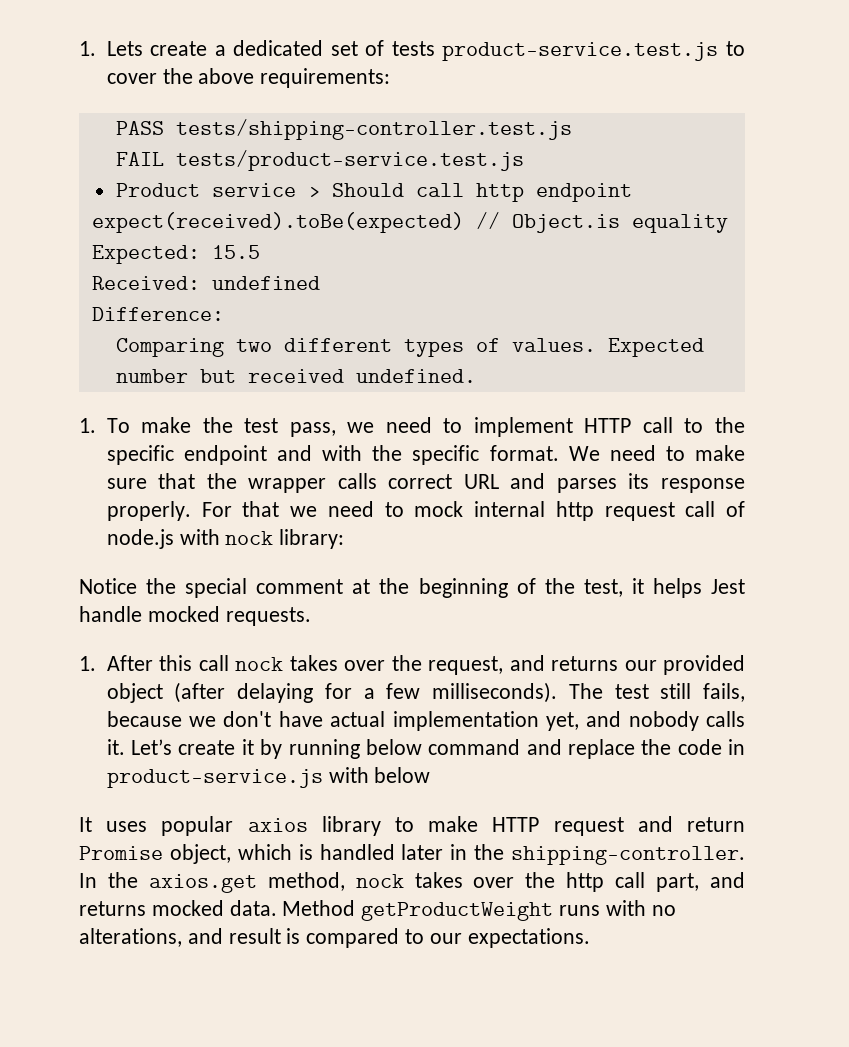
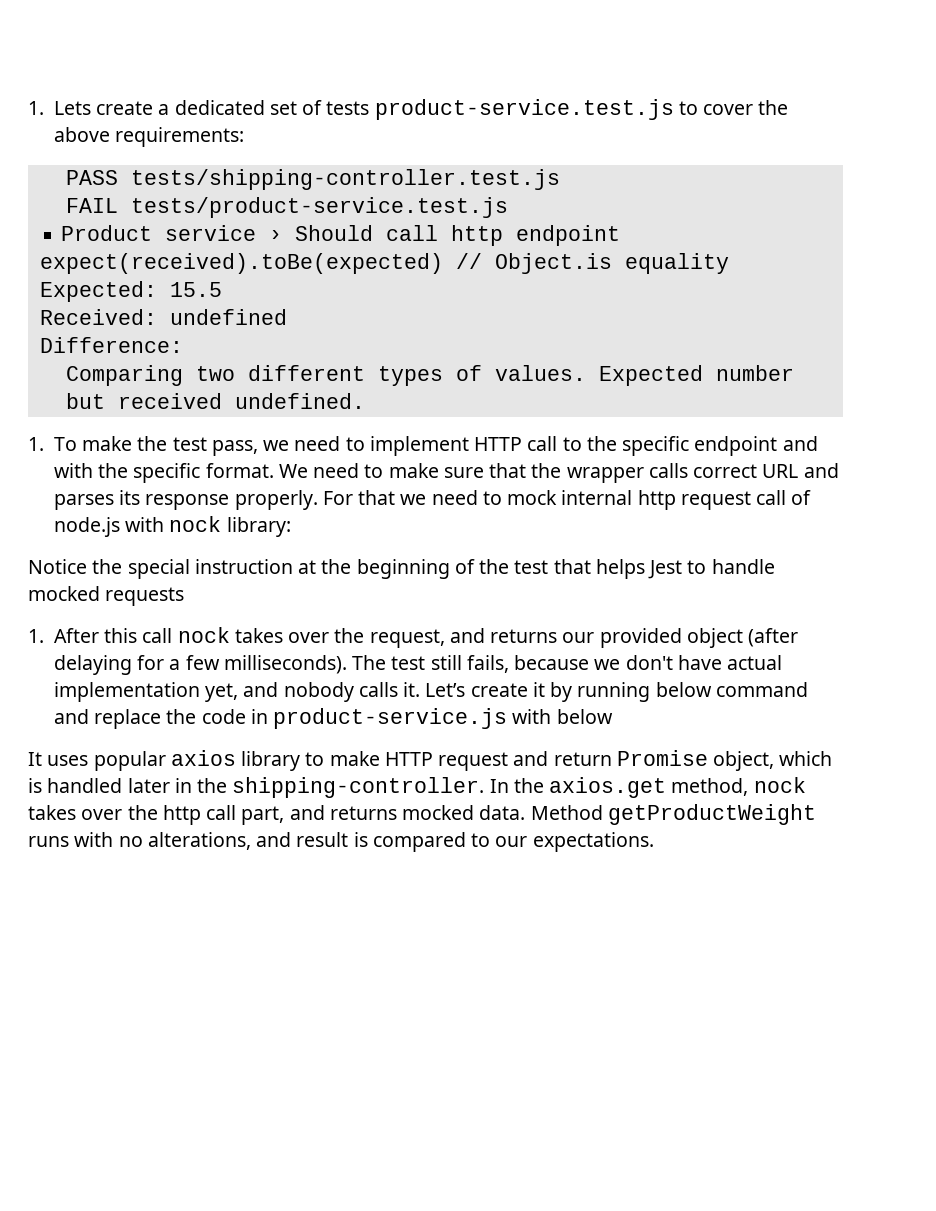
[256,579,344,594] comment -> [194,559,293,574] instruction
[583,578,644,597] test, it -> [514,559,591,574] test that
(745, 586) none -> [687,560,707,574] to
[225,607,311,626] requests. -> [105,587,185,606] requests

